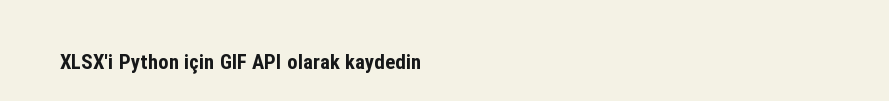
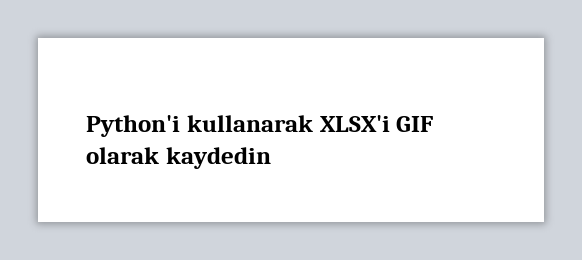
[60,54,282,74] XLSX'i Python için GIF API -> [86,115,434,137] Python'i kullanarak XLSX'i GIF

